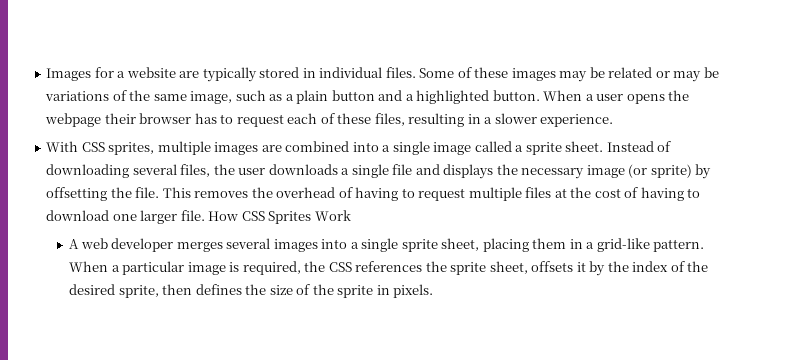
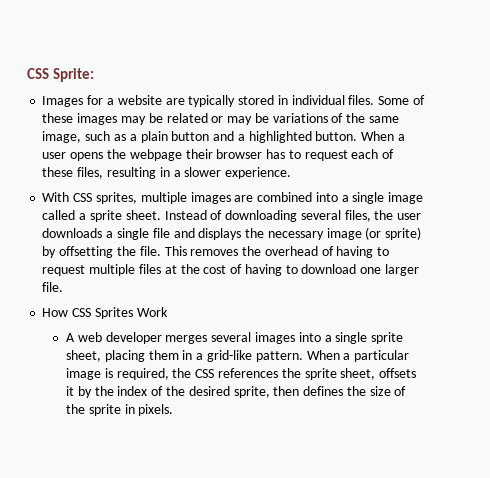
(46, 74) none -> [27,68,95,82] CSS Sprite: //
(205, 215) none -> (64, 287) //

